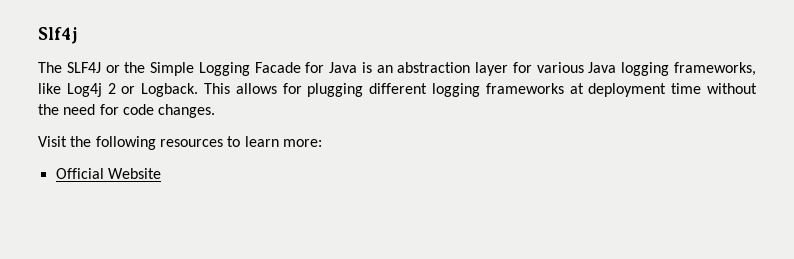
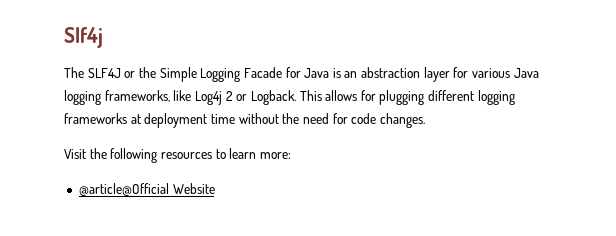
[55,168,104,179] Official -> [78,183,169,196] @article@Official

